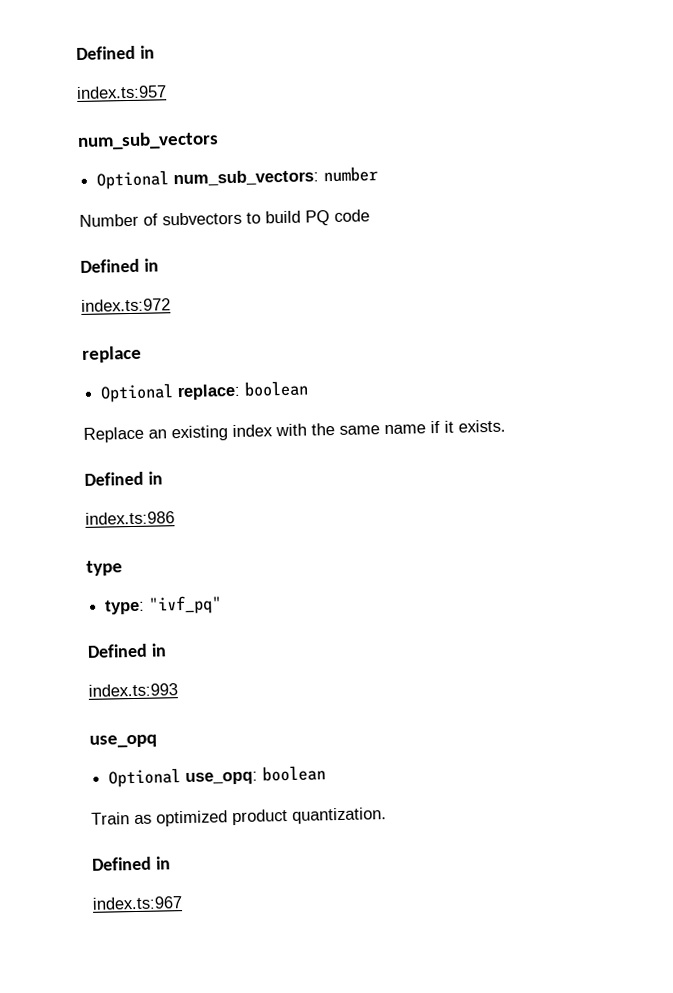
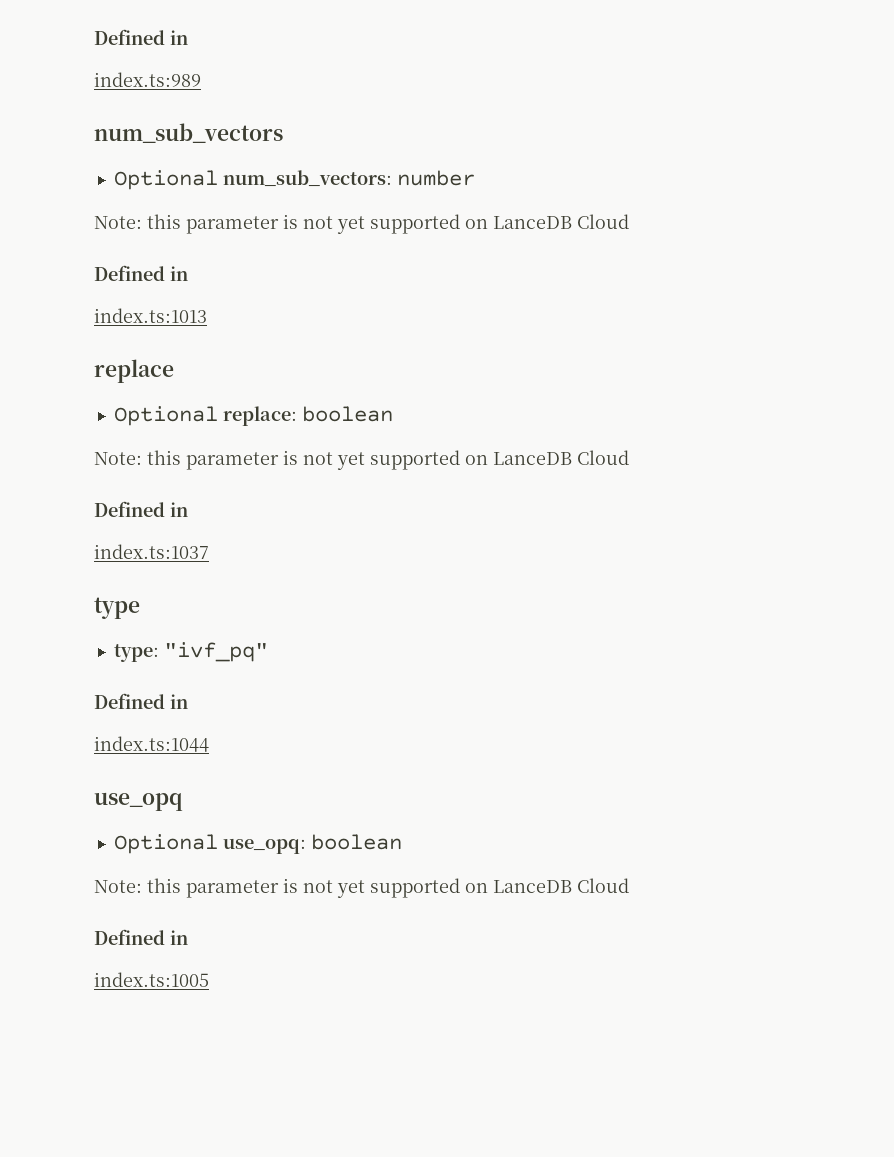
[76,45,155,61] [76,85,167,99] Defined in // index.ts:957 -> [94,29,188,45] [94,72,201,87] Defined in // index.ts:989
[79,209,370,227] [80,258,159,273] [81,298,171,312] Number of subvectors to build PQ code // Defined in // index.ts:972 -> [94,214,629,234] [94,265,188,281] [94,308,207,323] Note: this parameter is not yet supported on LanceDB Cloud // Defined in // index.ts:1013
[83,419,506,443] [84,471,163,486] [85,511,175,525] Replace an existing index with the same name if it exists. // Defined in // index.ts:986 -> [94,450,629,470] [94,501,188,517] [94,544,209,559] Note: this parameter is not yet supported on LanceDB Cloud // Defined in // index.ts:1037
[88,683,178,697] index.ts:993 -> [94,736,209,752] index.ts:1044
[91,807,387,827] [92,856,171,871] [92,896,183,910] Train as optimized product quantization. // Defined in // index.ts:967 -> [94,878,629,898] [94,929,188,945] [94,972,209,987] Note: this parameter is not yet supported on LanceDB Cloud // Defined in // index.ts:1005

